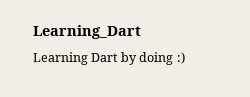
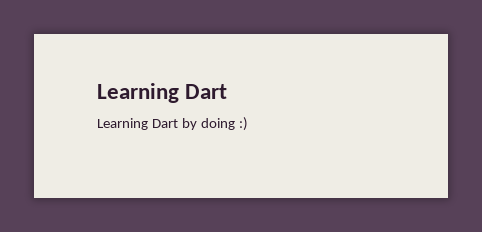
[33,25,141,39] Learning_Dart -> [97,83,228,103] Learning Dart

